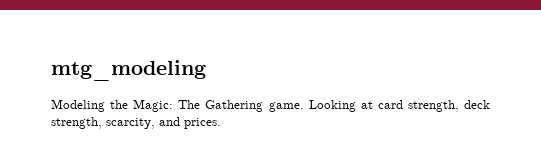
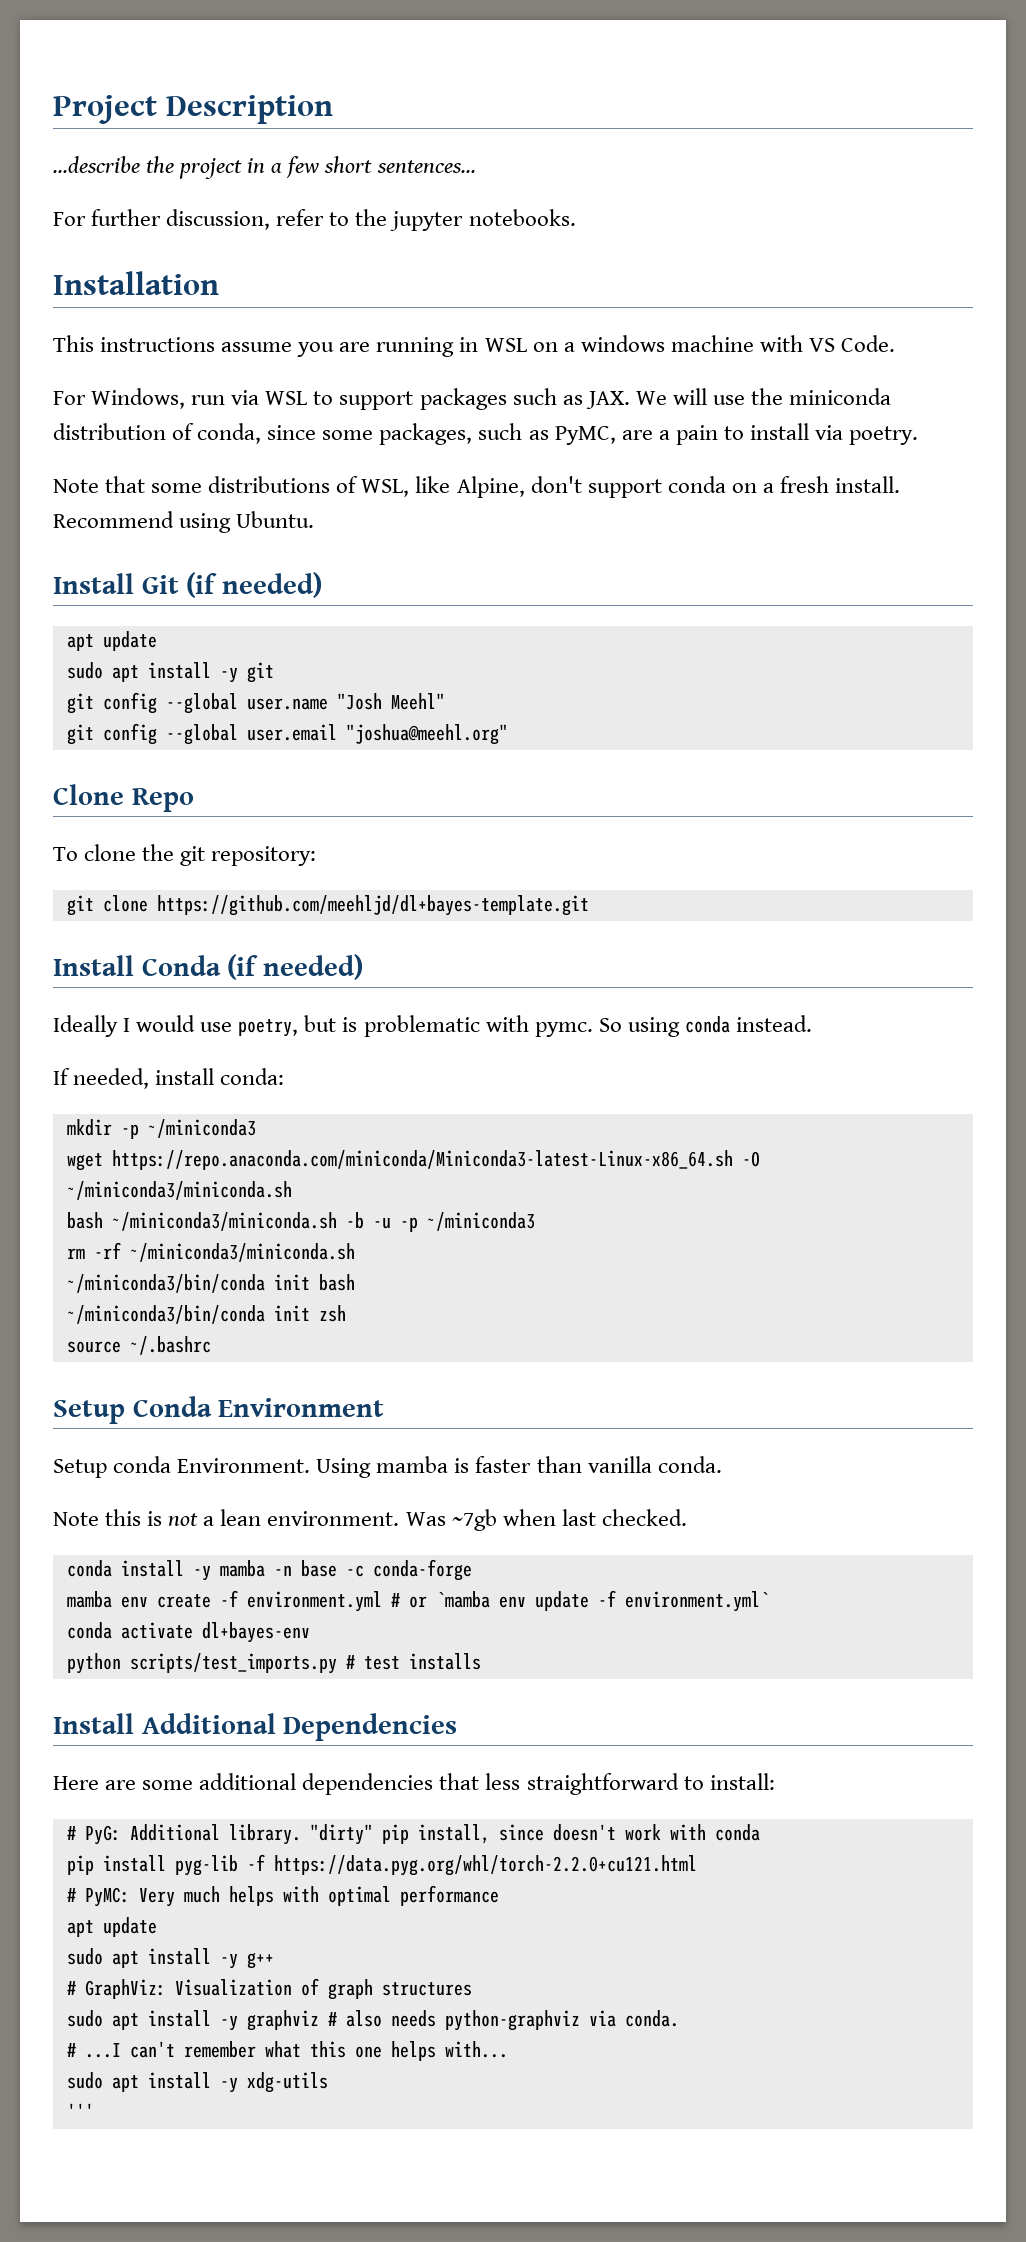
[51,60,206,81] [51,99,491,112] [51,117,221,129] mtg_modeling // Modeling the Magic: The Gathering game. Looking at card strength, deck strength, scarcity, and prices. -> [53,95,333,124] [53,156,476,179] [53,209,576,231] [53,271,219,295] [53,335,896,357] [53,388,892,410] [53,423,919,445] [53,476,901,498] [53,511,315,533] [53,572,322,598] [66,631,157,651] [66,662,274,683] [66,692,445,714] [66,723,508,745] [53,784,194,812] [53,844,317,866] [66,895,589,916] [53,954,363,980] [53,1015,812,1037] [53,1068,285,1089] [66,1119,256,1139] [66,1150,760,1171] [66,1181,292,1200] [66,1212,535,1232] [66,1242,355,1262] [66,1274,355,1293] [66,1305,346,1324] [66,1336,211,1355] [53,1396,385,1424] [53,1456,722,1478] [53,1509,687,1531] [66,1559,472,1581] [66,1590,769,1612] [66,1622,310,1643] [66,1653,481,1674] [53,1713,458,1741] [53,1773,775,1795] [66,1824,760,1845] [66,1854,697,1876] [66,1885,499,1907] [66,1917,157,1937] [66,1948,274,1969] [66,1978,472,2000] [66,2010,679,2031] [66,2041,508,2061] [66,2072,328,2093] [66,2103,94,2119] Project Description // ...describe the project in a few short sentences... // For further discussion, refer to the jupyter notebooks. // Installation // This instructions assume you are running in WSL on a windows machine with VS Code. // For Windows, run via WSL to support packages such as JAX. We will use the miniconda distribution of conda, since some packages, such as PyMC, are a pain to install via poetry. // Note that some distributions of WSL, like Alpine, don't support conda on a fresh install. Recommend using Ubuntu. // Install Git (if needed) // apt update // sudo apt install -y git // git config --global user.name "Josh Meehl" // git config --global user.email "joshua@meehl.org" // Clone Repo // To clone the git repository: // git clone https://github.com/meehljd/dl+bayes-template.git // Install Conda (if needed) // Ideally I would use poetry, but is problematic with pymc. So using conda instead. // If needed, install conda: // mkdir -p ~/miniconda3 // wget https://repo.anaconda.com/miniconda/Miniconda3-latest-Linux-x86_64.sh -O ~/miniconda3/miniconda.sh // bash ~/miniconda3/miniconda.sh -b -u -p ~/miniconda3 // rm -rf ~/miniconda3/miniconda.sh // ~/miniconda3/bin/conda init bash // ~/miniconda3/bin/conda init zsh // source ~/.bashrc // Setup Conda Environment // Setup conda Environment. Using mamba is faster than vanilla conda. // Note this is not a lean environment. Was ~7gb when last checked. // conda install -y mamba -n base -c conda-forge // mamba env create -f environment.yml # or `mamba env update -f environment.yml` // conda activate dl+bayes-env // python scripts/test_imports.py # test installs // Install Additional Dependencies // Here are some additional dependencies that less straightforward to install: // # PyG: Additional library. "dirty" pip install, since doesn't work with conda // pip install pyg-lib -f https://data.pyg.org/whl/torch-2.2.0+cu121.html // # PyMC: Very much helps with optimal performance // apt update // sudo apt install -y g++ // # GraphViz: Visualization of graph structures // sudo apt install -y graphviz # also needs python-graphviz via conda. // # ...I can't remember what this one helps with... // sudo apt install -y xdg-utils // '''

